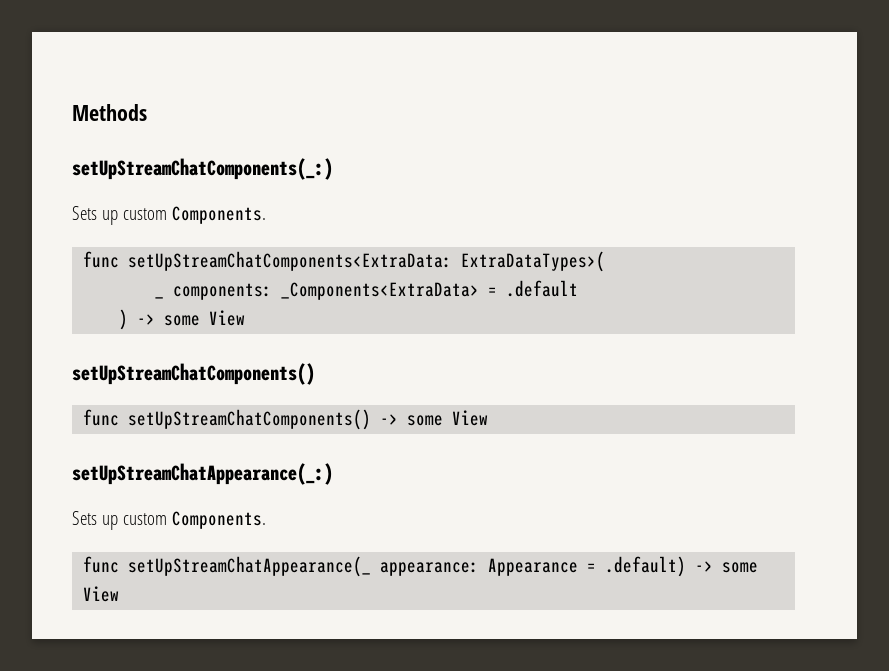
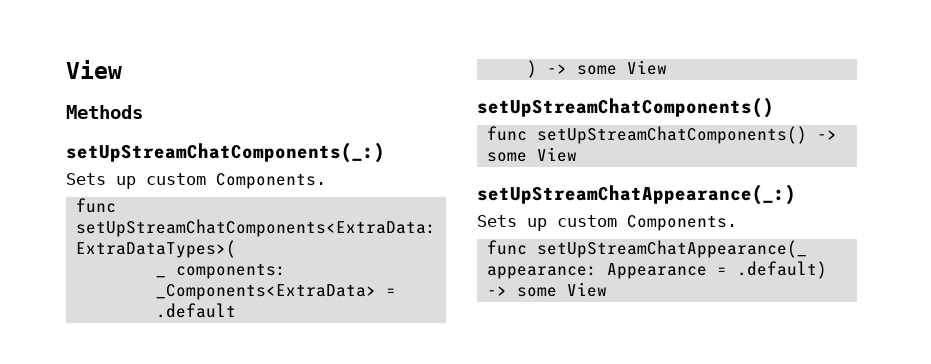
(72, 112) none -> [66,60,122,79] View //

